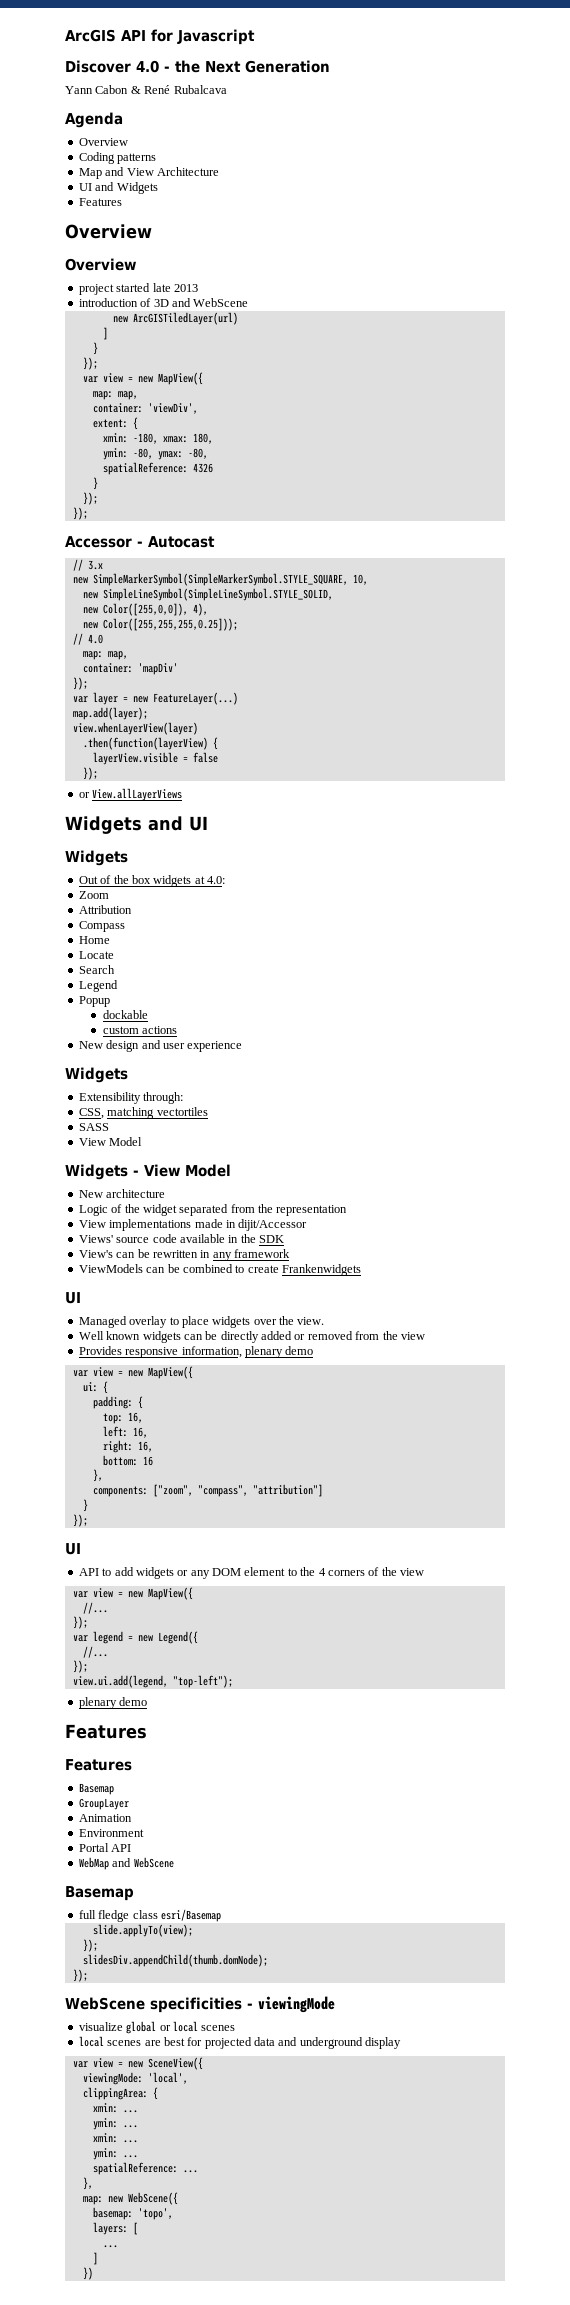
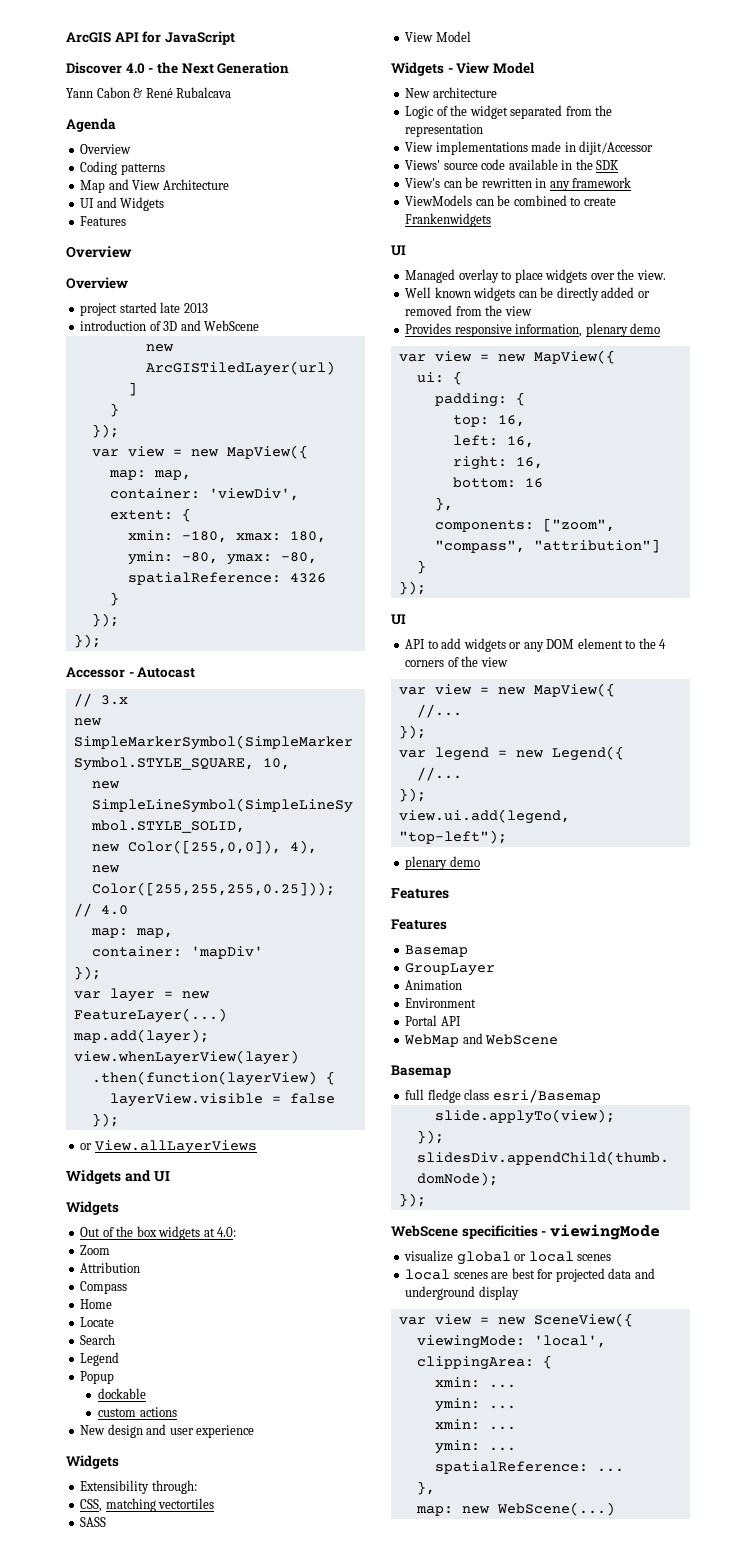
[177,29,255,45] Javascript -> [164,31,235,45] JavaScript
[127,2192,178,2205] [92,2207,173,2220] [92,2222,138,2235] [102,2245,118,2248] [92,2252,98,2265] [82,2267,93,2280] WebScene({ // basemap: 'topo', // layers: [ // ... // ] // }) -> [496,1502,615,1516] WebScene(...)

